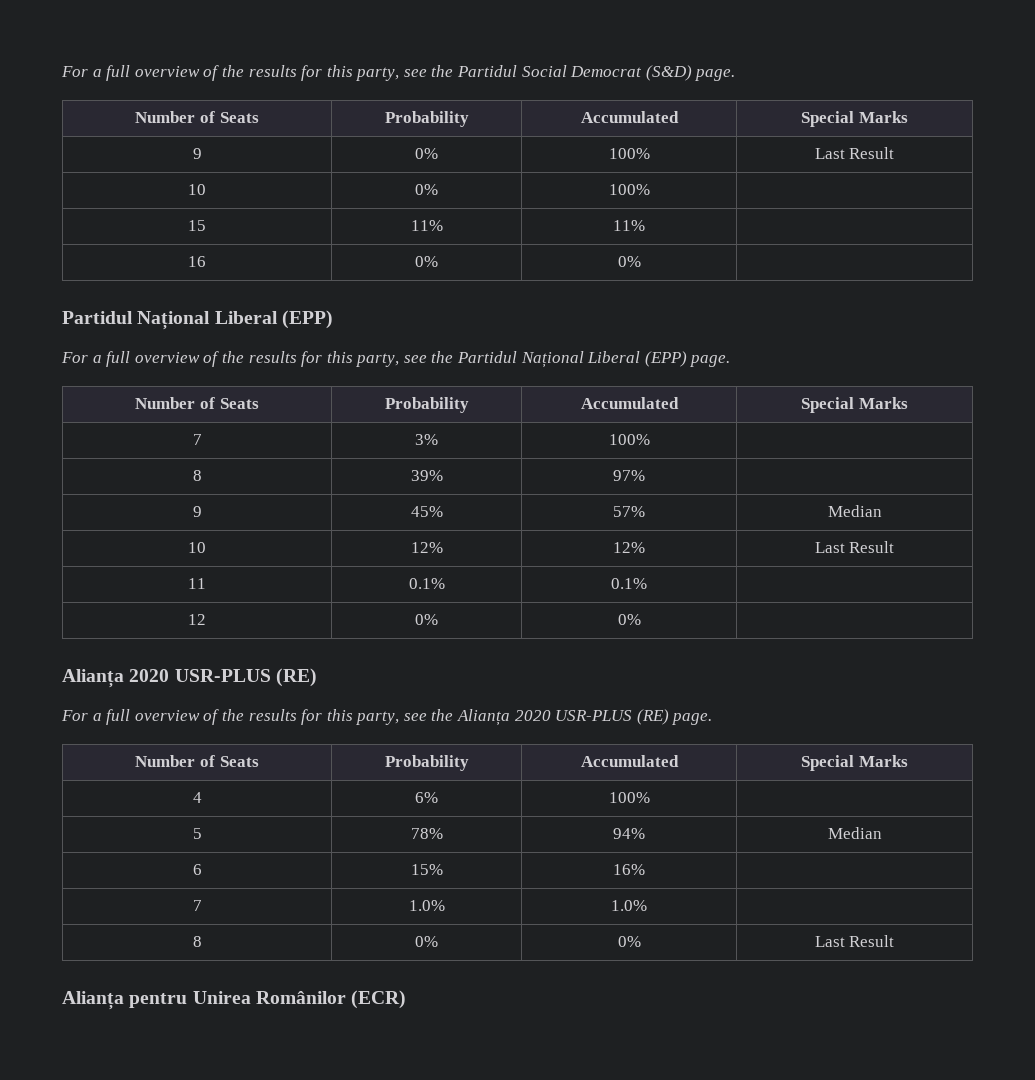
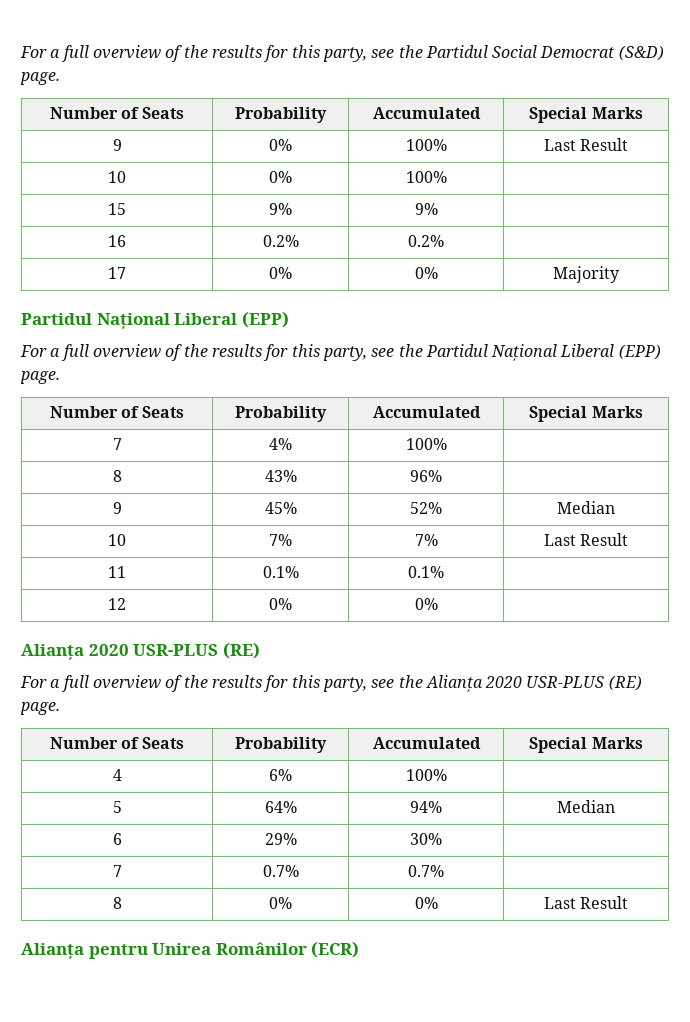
[410,220,443,231] [613,220,645,231] 11% | 11% -> [269,203,292,215] [414,203,438,215] 9% | 9%
[415,256,438,267] [617,256,641,267] | 0% | 0% | -> [262,235,299,247] [408,235,444,247] [108,267,126,279] [269,267,292,279] [414,267,438,279] [553,266,620,283] | 0.2% | 0.2% | // 17 | 0% | 0% | Majority
[415,434,438,445] 3% -> [269,438,292,450] 4%
[410,470,443,481] [613,470,645,481] 39% | 97% -> [264,470,297,482] [410,470,442,482] 43% | 96%
[613,506,645,517] 57% -> [410,502,442,514] 52%
[410,542,443,553] [613,542,645,553] 12% | 12% -> [269,534,292,546] [414,534,438,546] 7% | 7%
[410,828,443,839] 78% -> [264,801,297,813] 64%
[410,864,443,875] [613,864,645,875] [192,900,202,911] [408,900,445,911] [611,900,647,911] 15% | 16% | // 7 | 1.0% | 1.0% -> [264,833,297,845] [410,833,442,845] [112,865,122,877] [262,865,299,877] [408,865,444,877] 29% | 30% | // 7 | 0.7% | 0.7%

